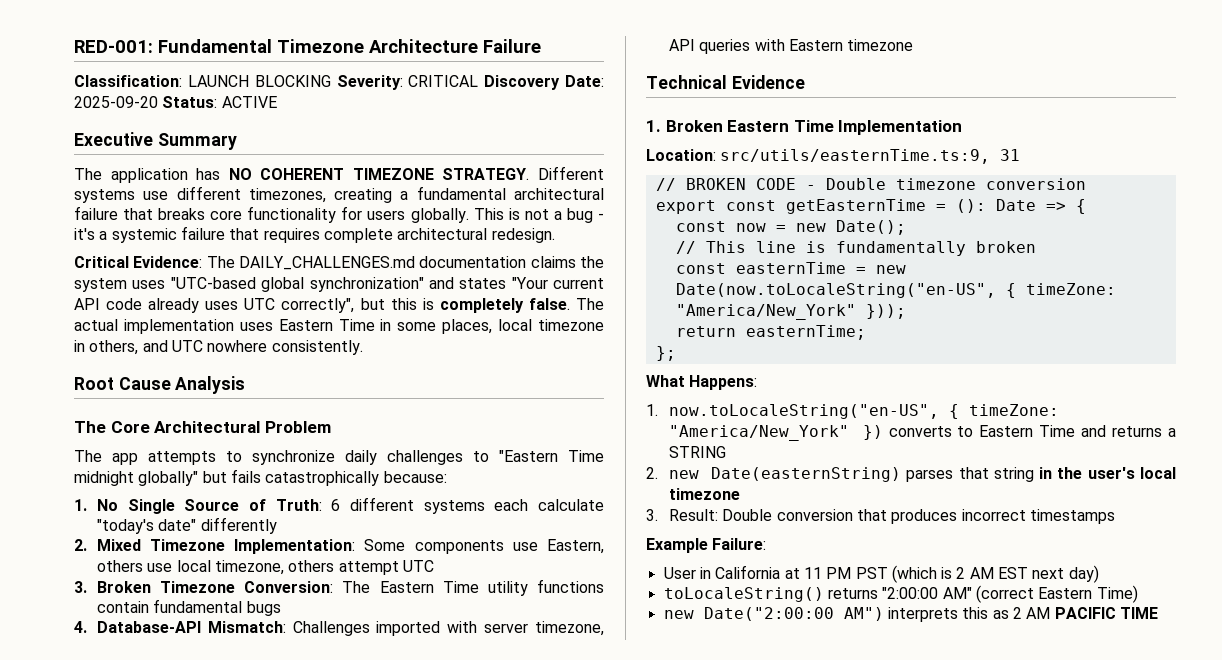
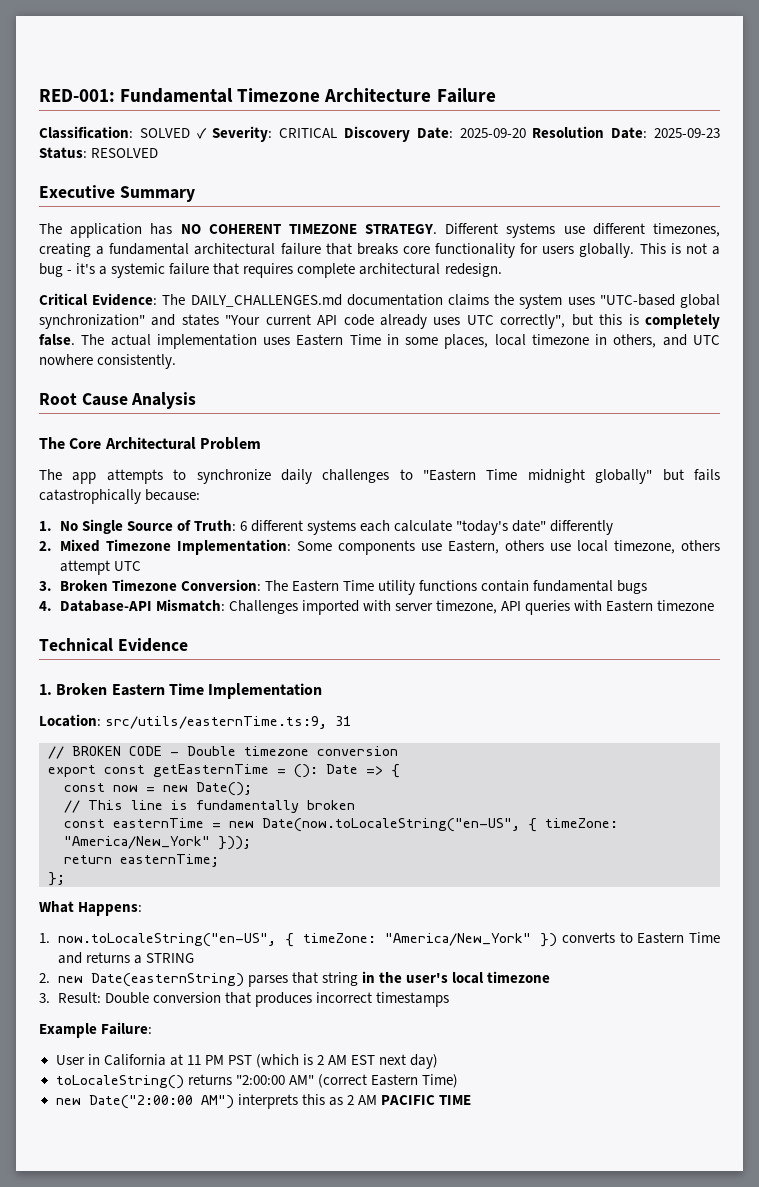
[187,75,331,87] LAUNCH BLOCKING -> [139,128,207,139] SOLVED ✓
[162,96,277,108] Status: ACTIVE -> [532,126,720,139] [39,147,159,159] Resolution Date: 2025-09-23 Status: RESOLVED

